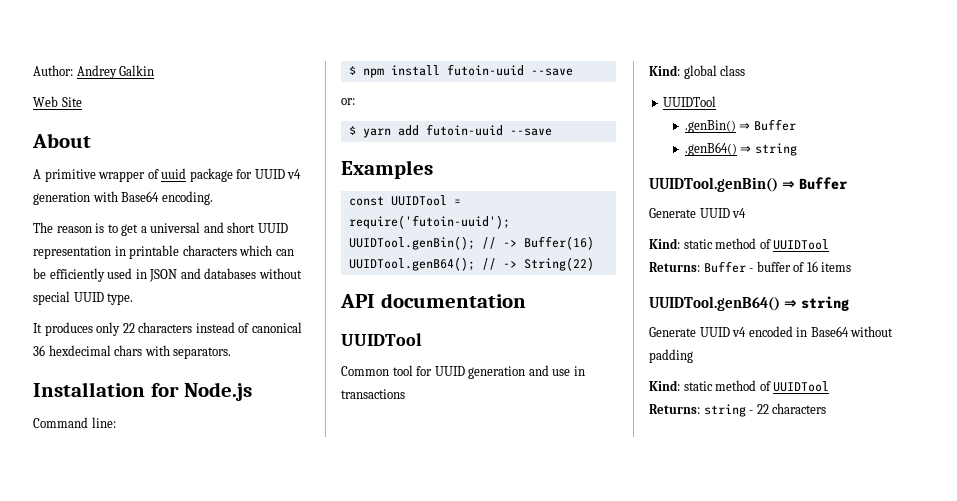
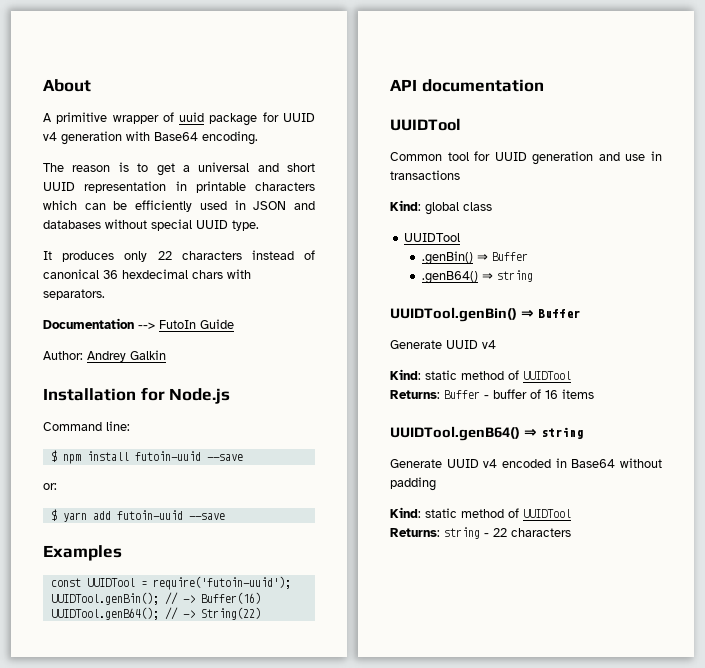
[33,65,155,79] [33,96,82,107] Author: Andrey Galkin // Web Site // -> (43, 85) none
(232, 353) none -> [43,318,234,329] [43,350,166,362] // Documentation --> FutoIn Guide // Author: Andrey Galkin

